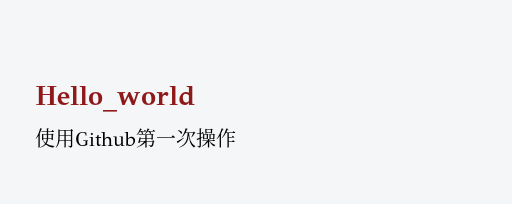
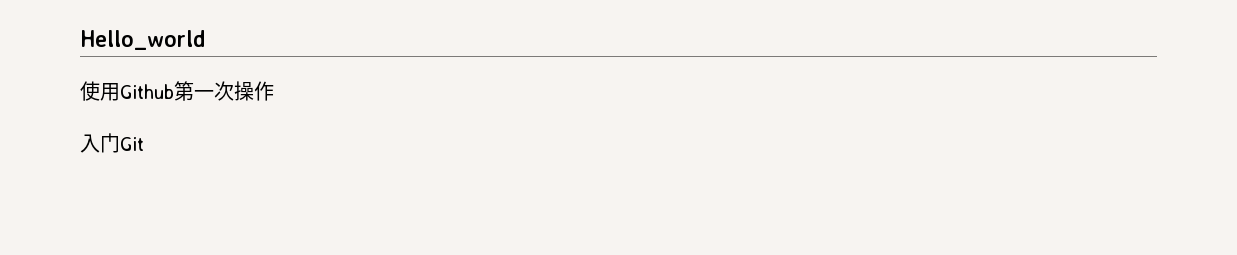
(236, 138) none -> [80,133,144,153] // 入门Git

